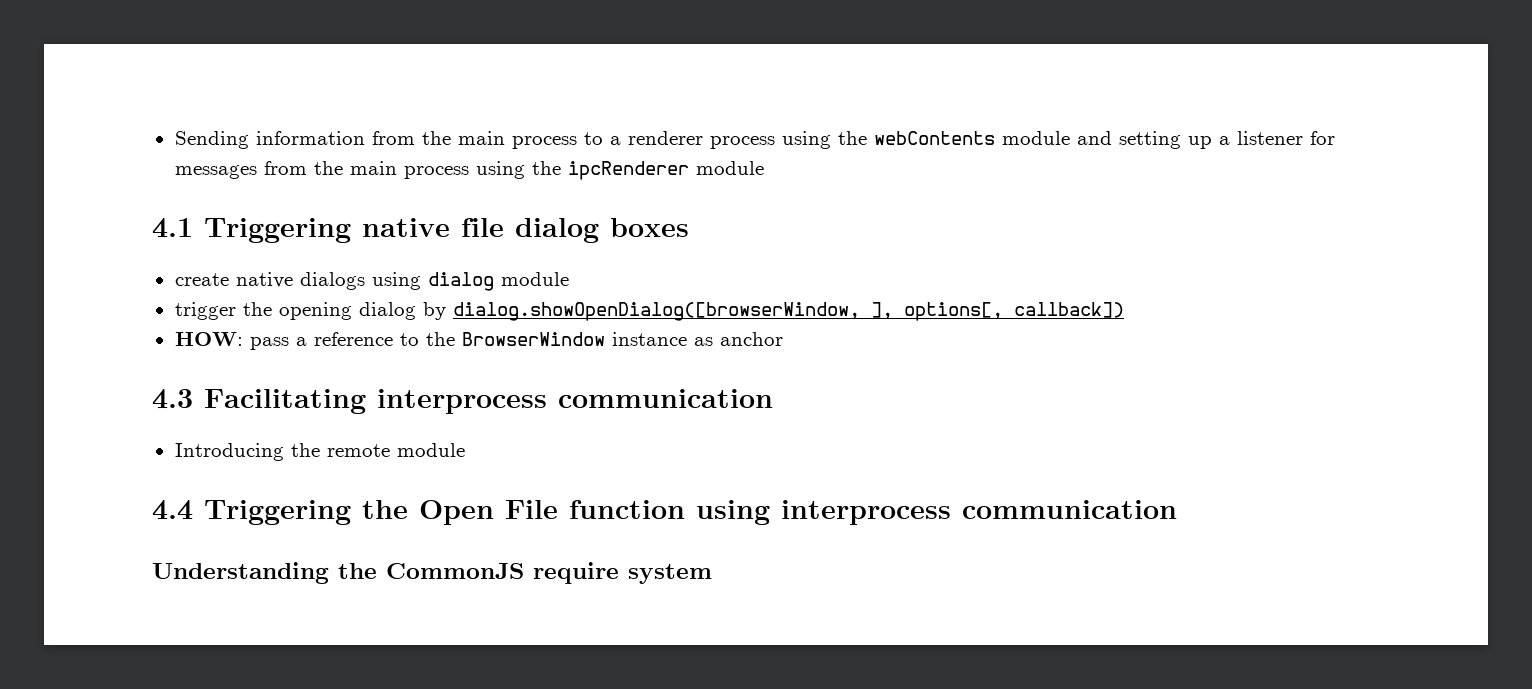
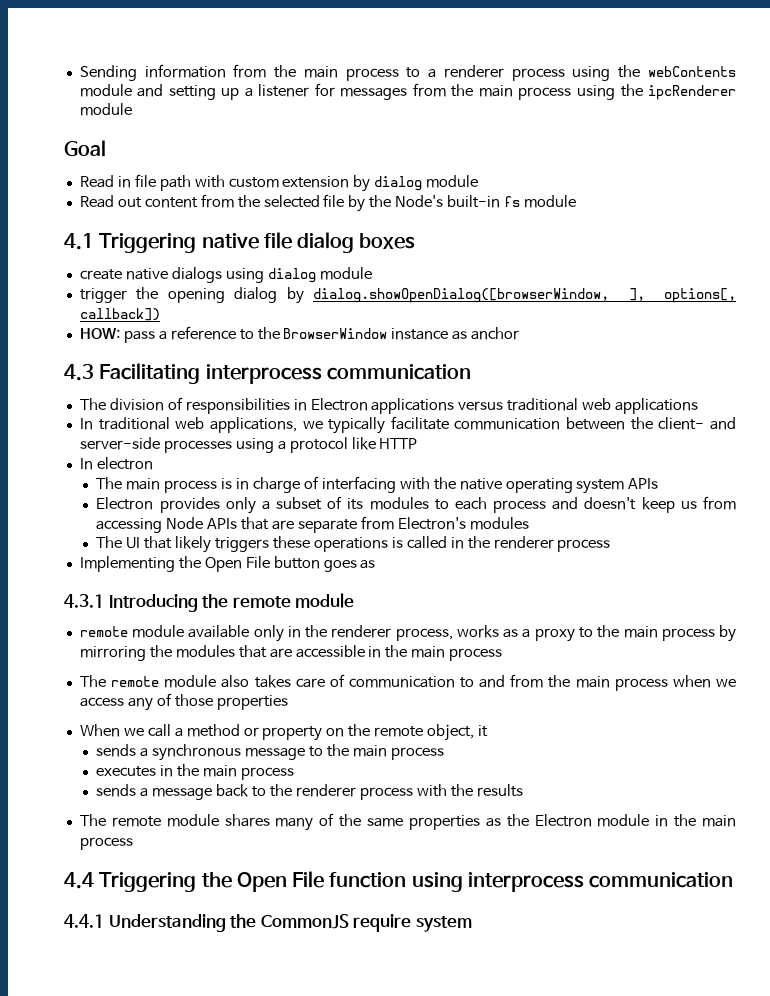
(764, 168) none -> [64,140,106,157] [79,174,479,192] [79,194,576,212] // Goal // Read in file path with custom extension by dialog module // Read out content from the selected file by the Node's built-in fs module
[174,443,465,461] Introducing the remote module -> [79,397,699,414] [79,416,736,434] [79,437,418,453] [79,457,153,470] [96,476,659,494] [96,496,736,514] [96,516,529,533] [96,536,611,553] [79,556,376,572] [64,593,355,612] [79,625,736,642] [79,645,503,661] [79,674,736,691] [79,693,288,711] [79,724,489,741] [96,744,444,761] [96,764,295,780] [96,784,523,800] [79,813,736,831] [79,837,133,850] The division of responsibilities in Electron applications versus traditional web applications // In traditional web applications, we typically facilitate communication between the client- and server-side processes using a protocol like HTTP // In electron // The main process is in charge of interfacing with the native operating system APIs // Electron provides only a subset of its modules to each process and doesn't keep us from accessing Node APIs that are separate from Electron's modules // The UI that likely triggers these operations is called in the renderer process // Implementing the Open File button goes as // 4.3.1 Introducing the remote module // remote module available only in the renderer process, works as a proxy to the main process by mirroring the modules that are accessible in the main process // The remote module also takes care of communication to and from the main process when we access any of those properties // When we call a method or property on the remote object, it // sends a synchronous message to the main process // executes in the main process // sends a message back to the renderer process with the results // The remote module shares many of the same properties as the Electron module in the main process
(1177, 509) none -> [64,914,104,928] 4.4.1

